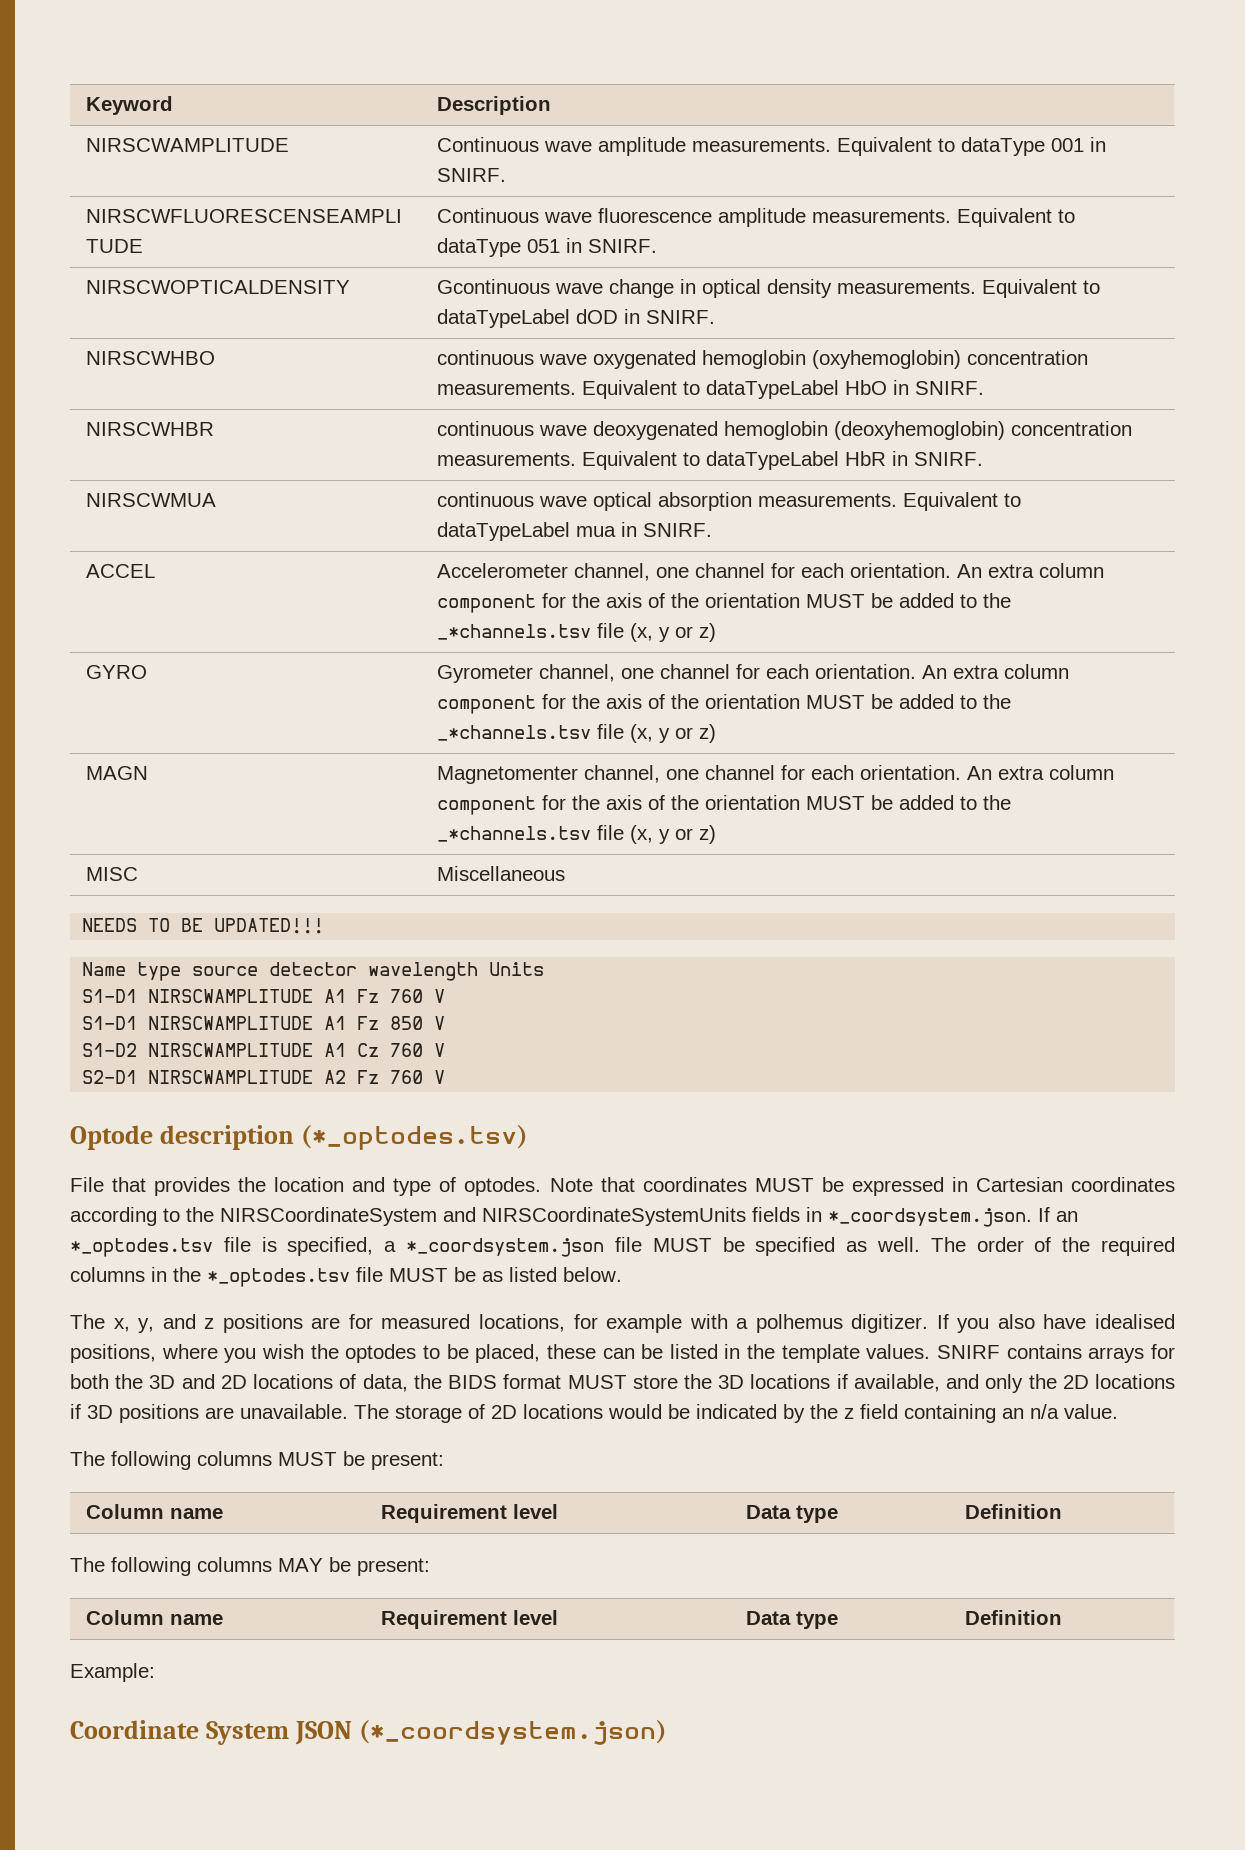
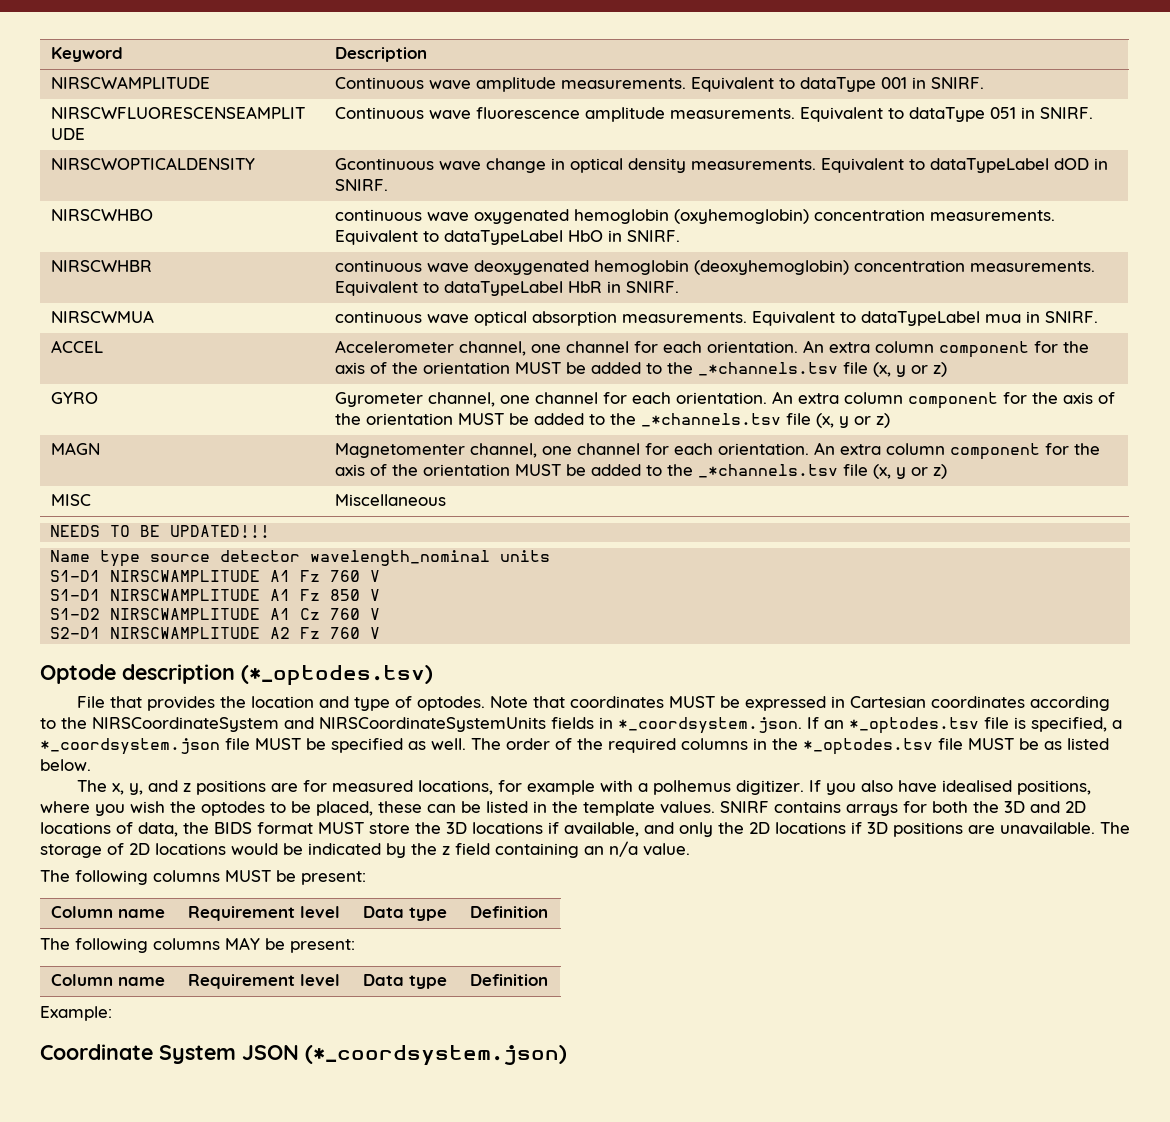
[368,962,545,981] wavelength Units -> [310,550,551,566] wavelength_nominal units

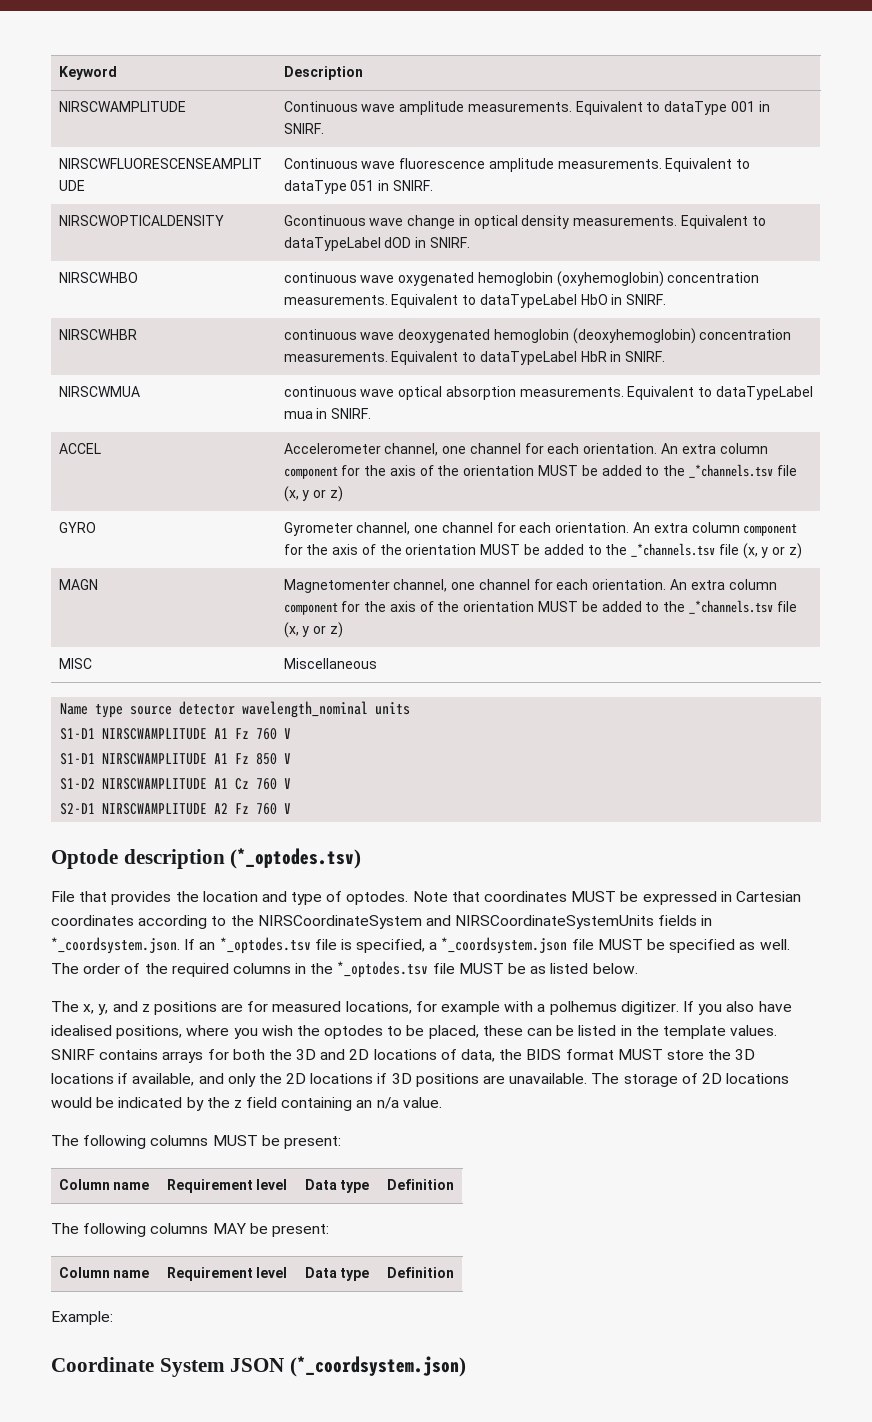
[50,525,271,538] // NEEDS TO BE UPDATED!!! -> (377, 663) none

